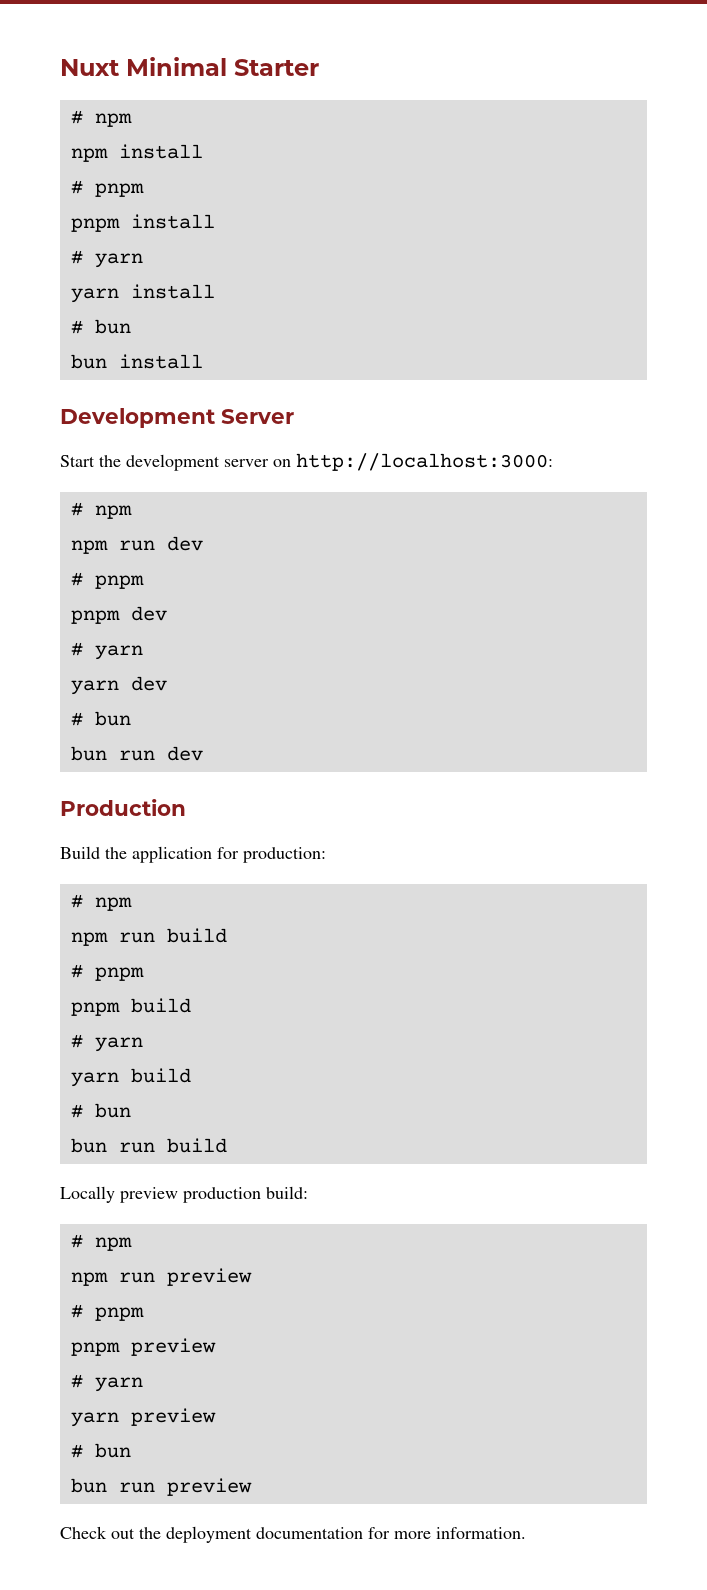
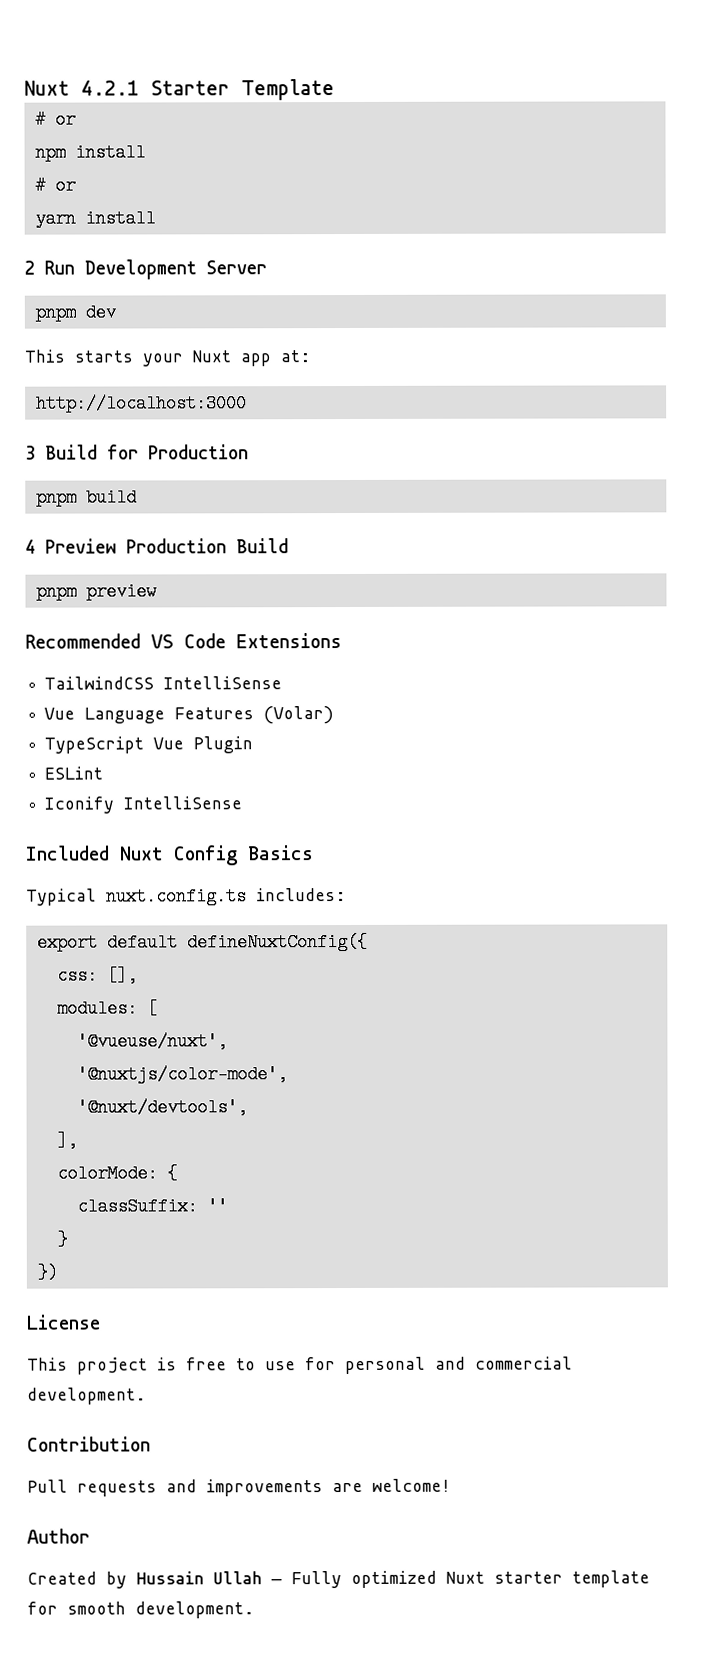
[60,57,227,76] Nuxt Minimal -> [24,80,140,96] Nuxt 4.2.1
[70,110,132,127] // # npm -> [241,79,335,101] [34,110,76,129] Template // # or
[94,183,144,197] [70,214,215,232] [70,250,143,268] [70,284,215,303] [70,319,131,334] [70,354,203,369] [60,408,294,428] [60,453,553,471] [70,502,132,519] [70,536,203,554] [70,572,144,589] [70,606,167,624] [70,642,143,660] [70,676,167,695] [70,711,131,726] [70,746,203,761] [60,799,186,816] [60,846,326,863] [70,894,132,911] [70,928,227,946] [70,964,144,981] [70,998,191,1016] [70,1034,143,1052] [70,1068,191,1087] [70,1103,131,1118] [70,1138,227,1153] [60,1186,308,1203] [70,1234,132,1251] [70,1268,252,1286] [70,1304,144,1321] [70,1338,216,1356] [70,1374,143,1392] [70,1408,216,1427] [70,1443,131,1458] [70,1478,252,1496] [60,1526,526,1543] pnpm // pnpm install // # yarn // yarn install // # bun // bun install // Development Server // Start the development server on http://localhost:3000: // # npm // npm run dev // # pnpm // pnpm dev // # yarn // yarn dev // # bun // bun run dev // Production // Build the application for production: // # npm // npm run build // # pnpm // pnpm build // # yarn // yarn build // # bun // bun run build // Locally preview production build: // # npm // npm run preview // # pnpm // pnpm preview // # yarn // yarn preview // # bun // bun run preview // Check out the deployment documentation for more information. -> [54,176,76,195] [34,209,156,228] [24,259,267,280] [34,303,116,322] [24,349,311,367] [35,394,247,413] [25,444,249,460] [35,488,137,507] [25,538,289,554] [35,582,157,601] [25,633,342,649] [44,676,283,690] [44,706,335,725] [44,736,254,754] [44,766,104,780] [44,796,243,814] [26,845,314,866] [26,887,346,906] [36,932,368,952] [56,966,138,985] [56,999,158,1018] [76,1032,228,1051] [76,1065,288,1084] [76,1098,248,1117] [56,1131,78,1150] [56,1164,178,1183] [76,1197,228,1216] [56,1230,68,1249] [36,1263,58,1282] [26,1314,101,1330] [27,1356,573,1375] [27,1387,146,1405] [27,1436,151,1452] [27,1478,451,1497] [27,1528,90,1544] [27,1570,650,1589] [27,1601,254,1619] or // yarn install // 2 Run Development Server // pnpm dev // This starts your Nuxt app at: // http://localhost:3000 // 3 Build for Production // pnpm build // 4 Preview Production Build // pnpm preview // Recommended VS Code Extensions // TailwindCSS IntelliSense // Vue Language Features (Volar) // TypeScript Vue Plugin // ESLint // Iconify IntelliSense // Included Nuxt Config Basics // Typical nuxt.config.ts includes: // export default defineNuxtConfig({ // css: [], // modules: [ // '@vueuse/nuxt', // '@nuxtjs/color-mode', // '@nuxt/devtools', // ], // colorMode: { // classSuffix: '' // } // }) // License // This project is free to use for personal and commercial development. // Contribution // Pull requests and improvements are welcome! // Author // Created by Hussain Ullah — Fully optimized Nuxt starter template for smooth development.

